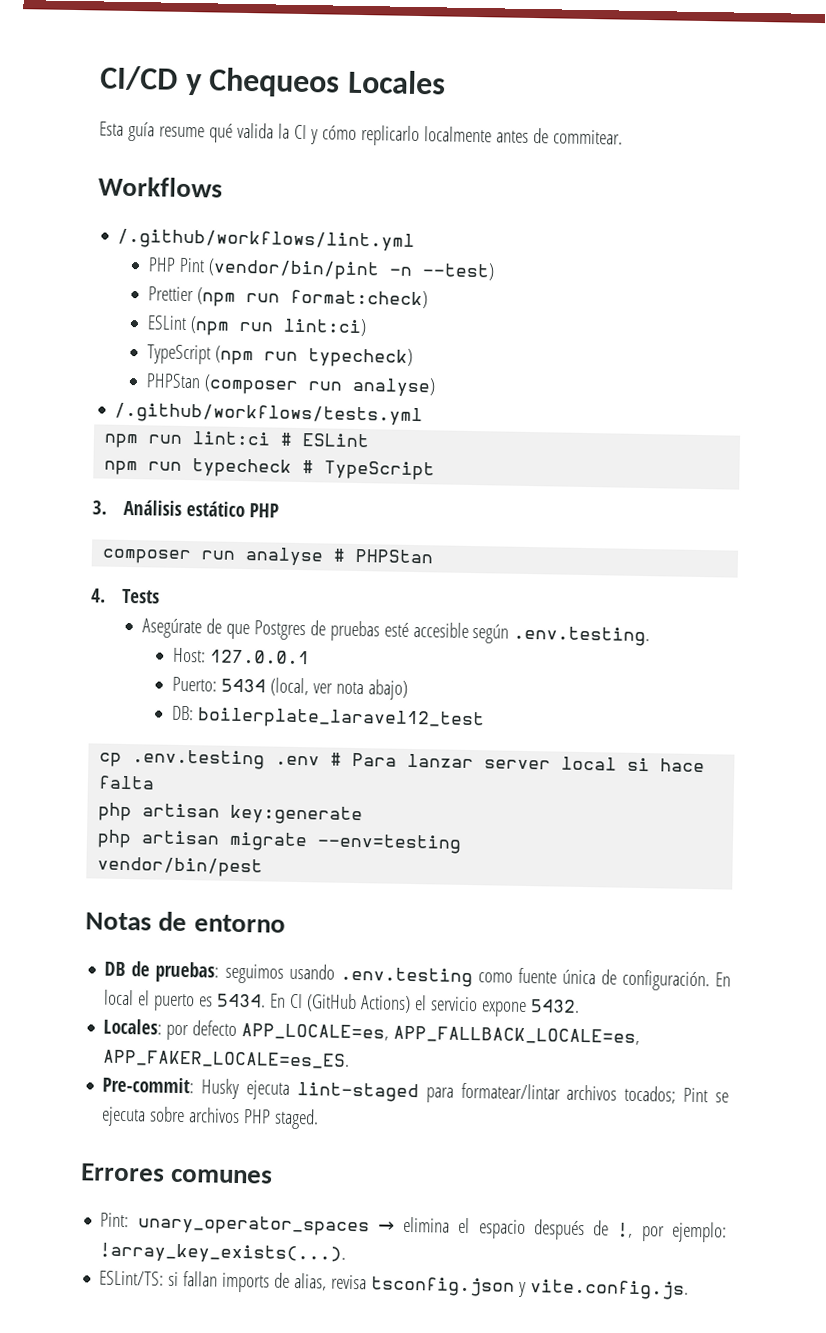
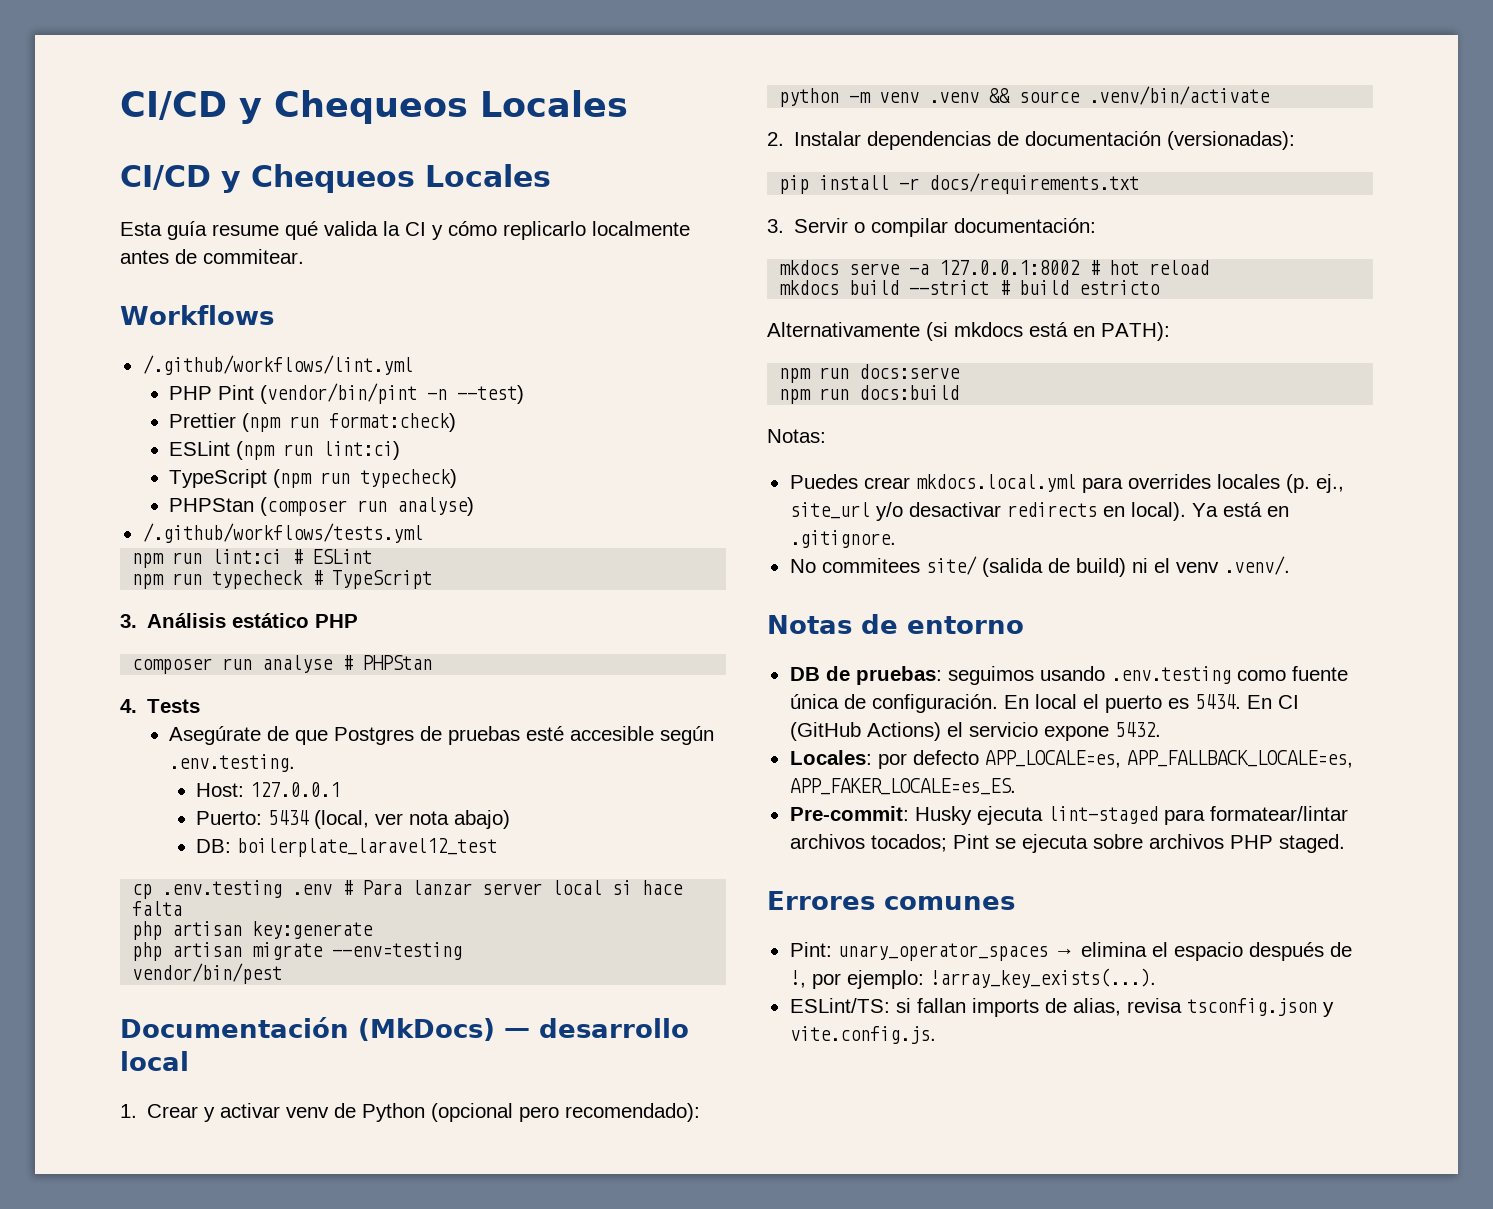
[100,65,446,98] CI/CD y Chequeos Locales -> [120,90,628,124] [120,164,551,193] CI/CD y Chequeos Locales // CI/CD y Chequeos Locales
(264, 867) none -> [120,1017,689,1041] [120,1051,189,1071] [120,1103,701,1122] [779,86,1271,107] [767,131,1296,150] [779,173,1140,194] [767,218,1097,237] [779,260,1210,275] [779,280,1161,295] [767,322,1170,341] [779,364,961,383] [779,385,960,404] [767,429,826,443] [789,474,1344,493] [789,502,1289,521] [789,530,896,548] [789,556,1290,577] // Documentación (MkDocs) — desarrollo local // 1. Crear y activar venv de Python (opcional pero recomendado): // python -m venv .venv && source .venv/bin/activate // 2. Instalar dependencias de documentación (versionadas): // pip install -r docs/requirements.txt // 3. Servir o compilar documentación: // mkdocs serve -a 127.0.0.1:8002 # hot reload // mkdocs build --strict # build estricto // Alternativamente (si mkdocs está en PATH): // npm run docs:serve // npm run docs:build // Notas: // Puedes crear mkdocs.local.yml para overrides locales (p. ej., site_url y/o desactivar redirects en local). Ya está en .gitignore. // No commitees site/ (salida de build) ni el venv .venv/.

